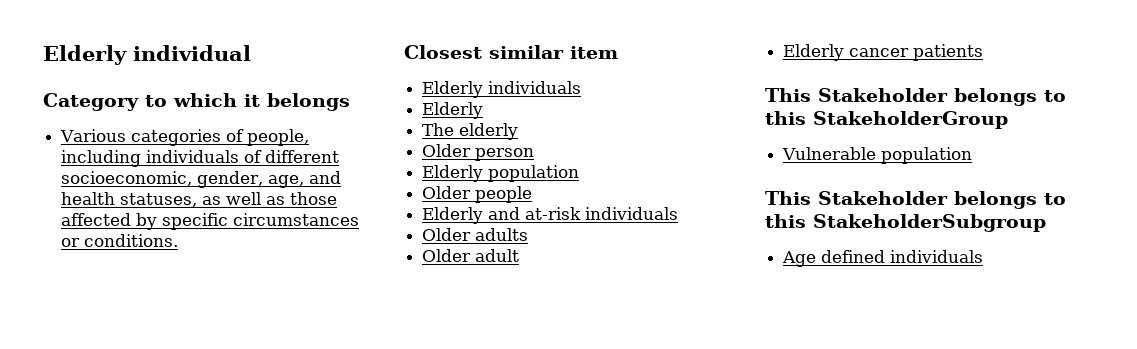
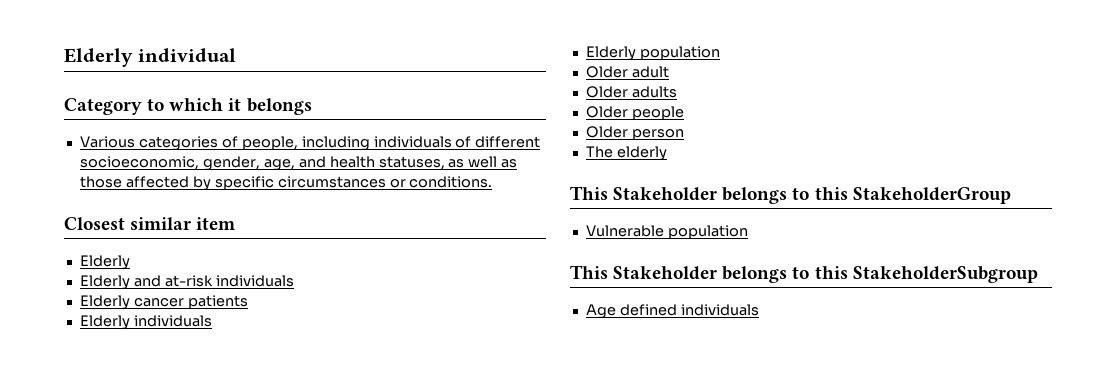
[488,81,582,94] [422,102,484,119] [422,123,519,140] [422,144,535,161] [422,165,580,182] [422,186,533,203] [422,207,679,224] [422,228,529,241] [422,249,520,262] [783,44,984,61] individuals // Elderly // The elderly // Older person // Elderly population // Older people // Elderly and at-risk individuals // Older adults // Older adult // Elderly cancer patients -> [79,275,294,290] [79,295,248,310] [79,315,212,330] [585,46,720,61] [585,66,669,78] [585,86,677,98] [585,106,684,120] [585,126,684,140] [585,146,667,161] // Elderly and at-risk individuals // Elderly cancer patients // Elderly individuals // Elderly population // Older adult // Older adults // Older people // Older person // The elderly

